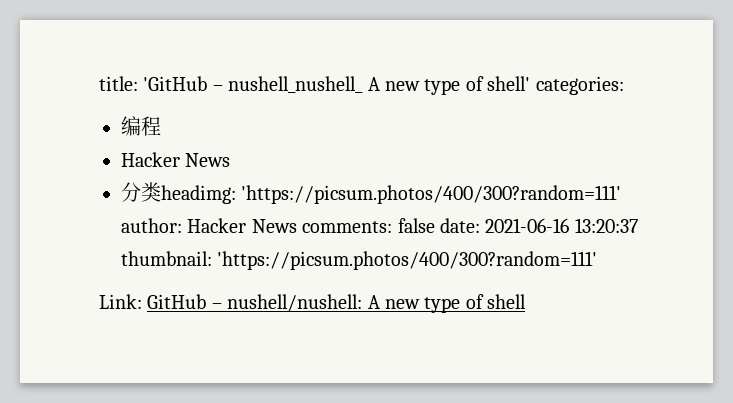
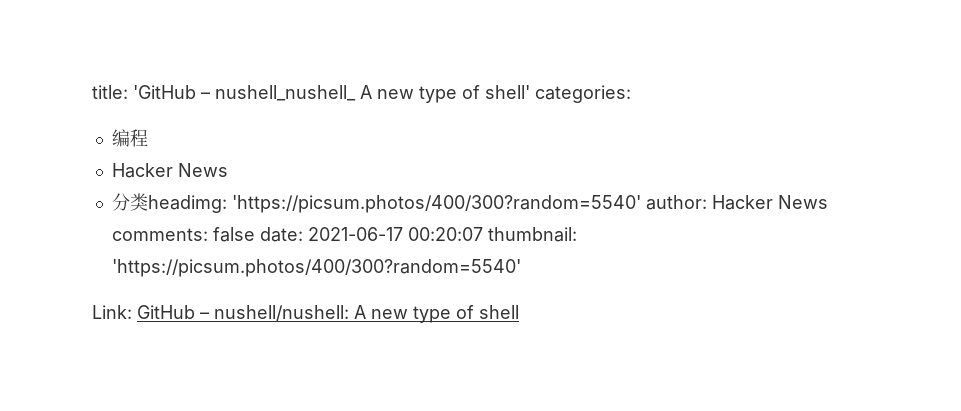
[241,185,622,204] 'https://picsum.photos/400/300?random=111' -> [231,195,641,213] 'https://picsum.photos/400/300?random=5540'
[485,218,638,233] [121,251,598,270] 2021-06-16 13:20:37 thumbnail: 'https://picsum.photos/400/300?random=111' -> [307,227,577,242] [111,259,521,277] 2021-06-17 00:20:07 thumbnail: 'https://picsum.photos/400/300?random=5540'

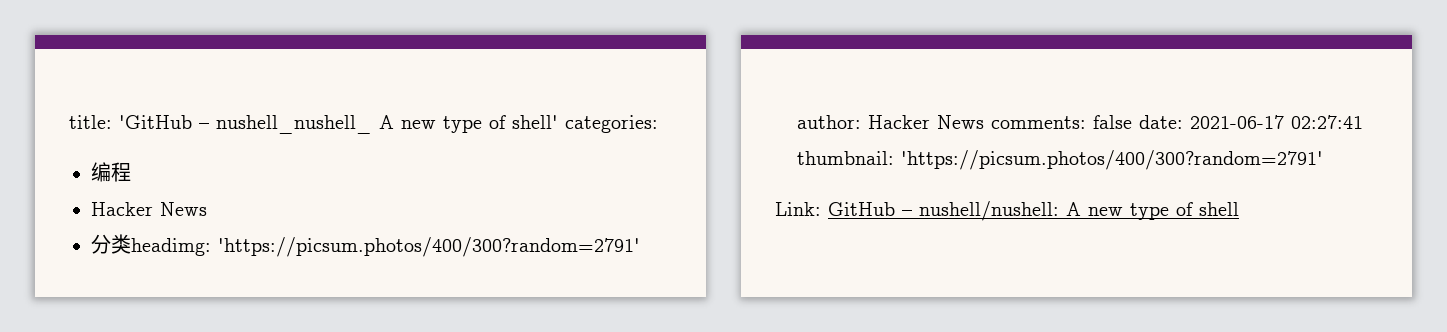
[231,195,641,213] 'https://picsum.photos/400/300?random=5540' -> [218,237,640,257] 'https://picsum.photos/400/300?random=2791'
[407,227,577,242] [111,259,521,277] 00:20:07 thumbnail: 'https://picsum.photos/400/300?random=5540' -> [1291,115,1363,129] [797,150,1323,170] 02:27:41 thumbnail: 'https://picsum.photos/400/300?random=2791'

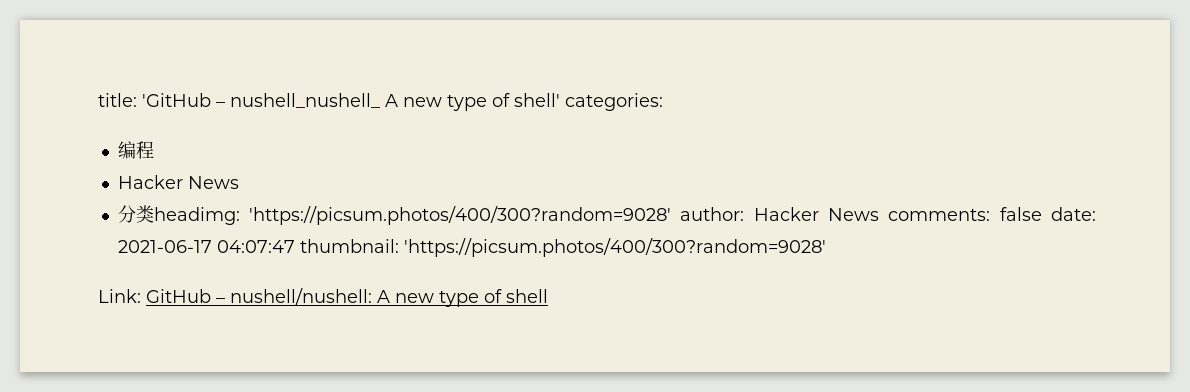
[218,237,640,257] 'https://picsum.photos/400/300?random=2791' -> [249,206,672,225] 'https://picsum.photos/400/300?random=9028'
[1291,115,1363,129] [797,150,1323,170] 02:27:41 thumbnail: 'https://picsum.photos/400/300?random=2791' -> [216,238,826,257] 04:07:47 thumbnail: 'https://picsum.photos/400/300?random=9028'

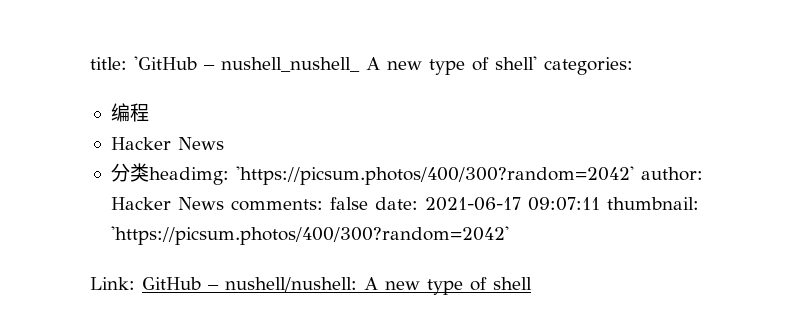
[249,206,672,225] 'https://picsum.photos/400/300?random=9028' -> [235,166,634,185] 'https://picsum.photos/400/300?random=2042'
[216,238,826,257] 04:07:47 thumbnail: 'https://picsum.photos/400/300?random=9028' -> [527,197,699,211] [110,226,509,245] 09:07:11 thumbnail: 'https://picsum.photos/400/300?random=2042'

